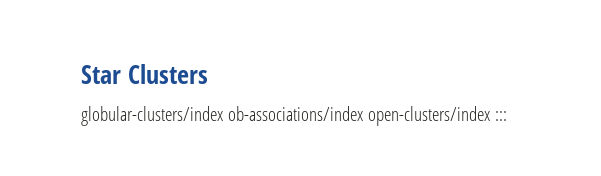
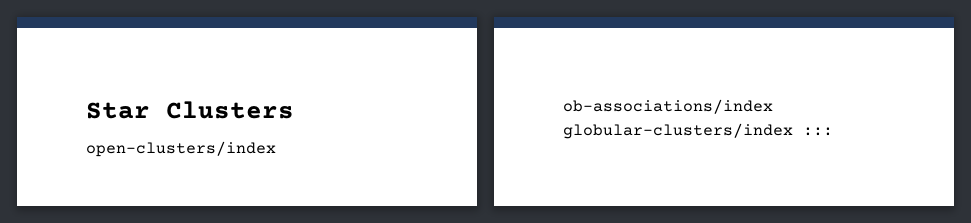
[81,106,490,126] globular-clusters/index ob-associations/index open-clusters/index -> [86,141,276,157] [563,99,773,114] [563,123,793,139] open-clusters/index ob-associations/index globular-clusters/index

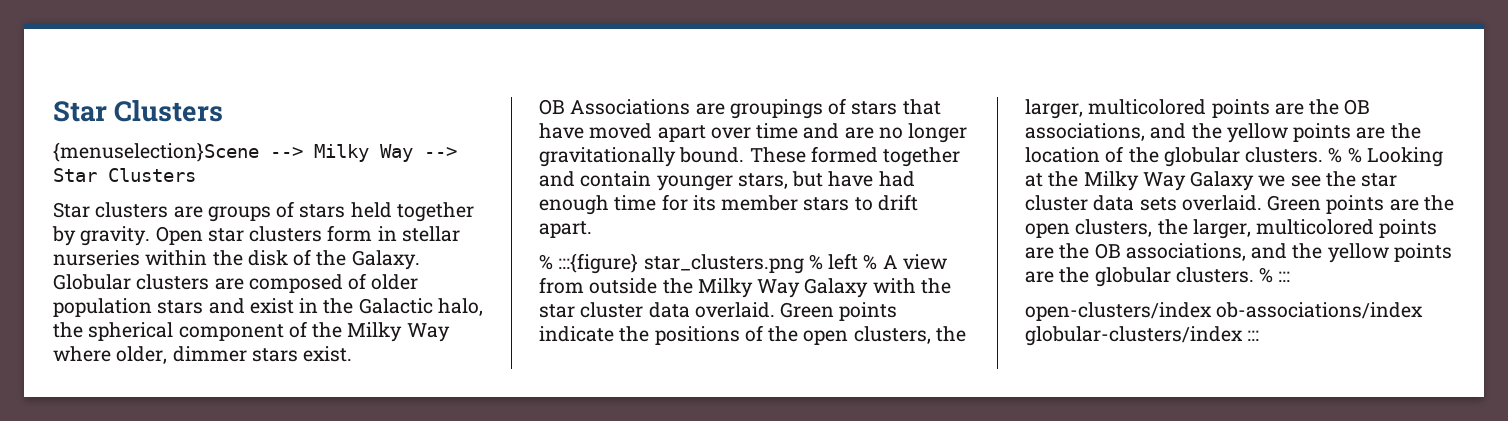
[86,101,294,119] Star Clusters -> [53,100,224,122] [53,142,457,162] [53,168,196,182] [53,201,474,222] [52,225,460,246] [53,249,420,270] [53,273,419,293] [53,298,483,317] [53,321,450,342] [53,346,353,364] [539,98,941,119] [539,123,968,143] [539,146,961,167] [539,171,915,191] [539,194,918,215] [539,221,592,238] [539,253,947,274] [539,277,951,298] [539,302,898,321] [539,325,966,345] [1025,99,1371,119] [1025,123,1421,143] [1025,146,1443,167] [1025,171,1398,191] [1025,195,1454,214] [1025,219,1438,239] [1025,243,1452,263] [1025,267,1291,287] Star Clusters // {menuselection}Scene --> Milky Way --> Star Clusters // Star clusters are groups of stars held together by gravity. Open star clusters form in stellar nurseries within the disk of the Galaxy. Globular clusters are composed of older population stars and exist in the Galactic halo, the spherical component of the Milky Way where older, dimmer stars exist. // OB Associations are groupings of stars that have moved apart over time and are no longer gravitationally bound. These formed together and contain younger stars, but have had enough time for its member stars to drift apart. // % :::{figure} star_clusters.png % left % A view from outside the Milky Way Galaxy with the star cluster data overlaid. Green points indicate the positions of the open clusters, the larger, multicolored points are the OB associations, and the yellow points are the location of the globular clusters. % % Looking at the Milky Way Galaxy we see the star cluster data sets overlaid. Green points are the open clusters, the larger, multicolored points are the OB associations, and the yellow points are the globular clusters. % :::

